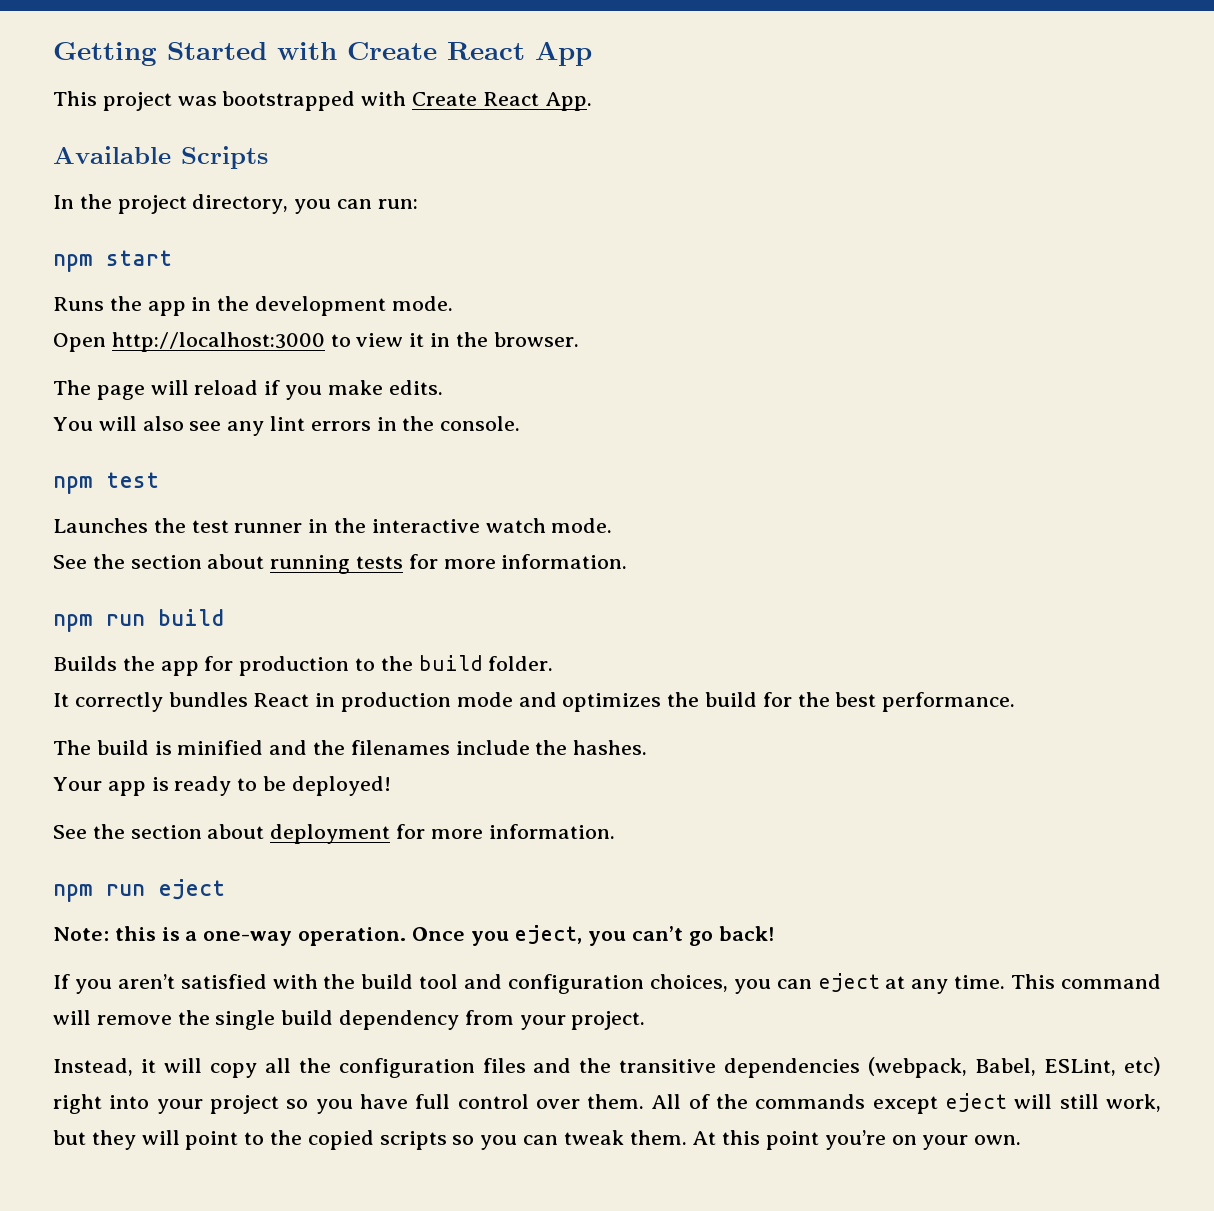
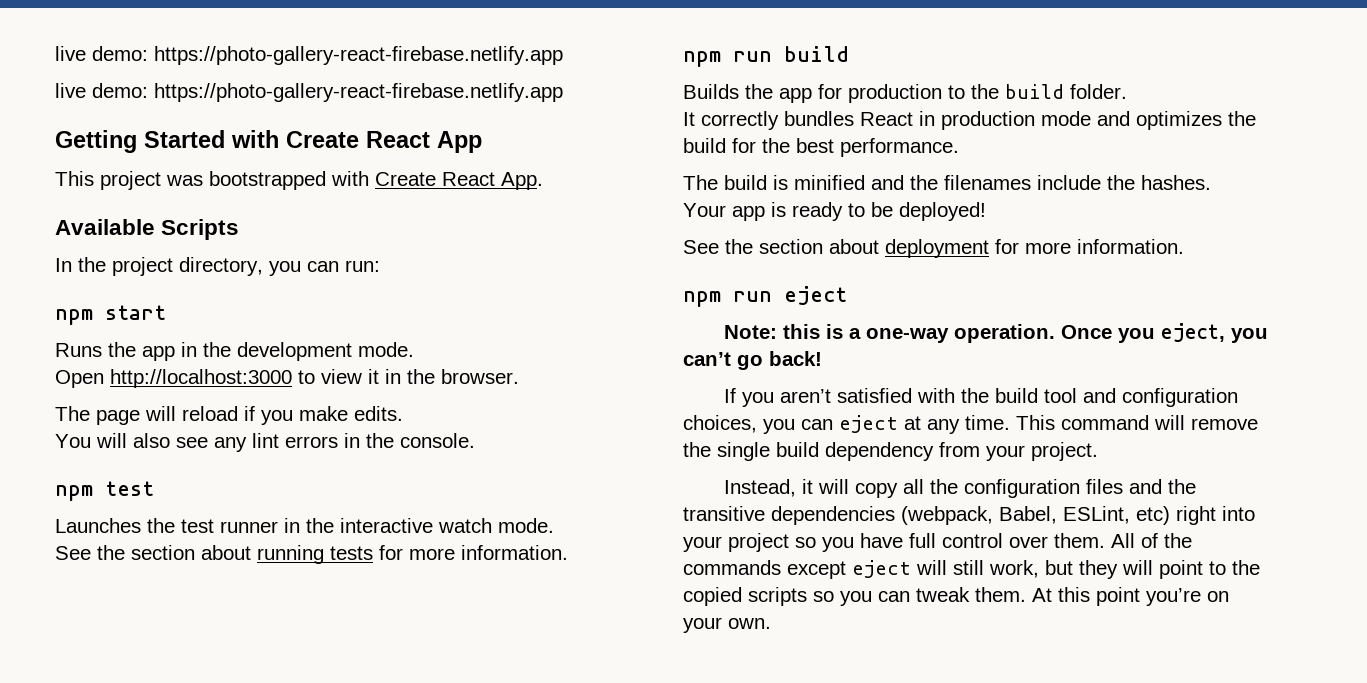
(53, 54) none -> [55,46,563,65] [55,83,563,102] live demo: https://photo-gallery-react-firebase.netlify.app // live demo: https://photo-gallery-react-firebase.netlify.app //

